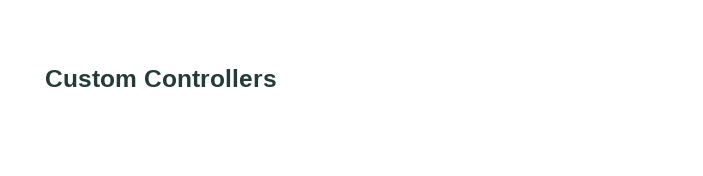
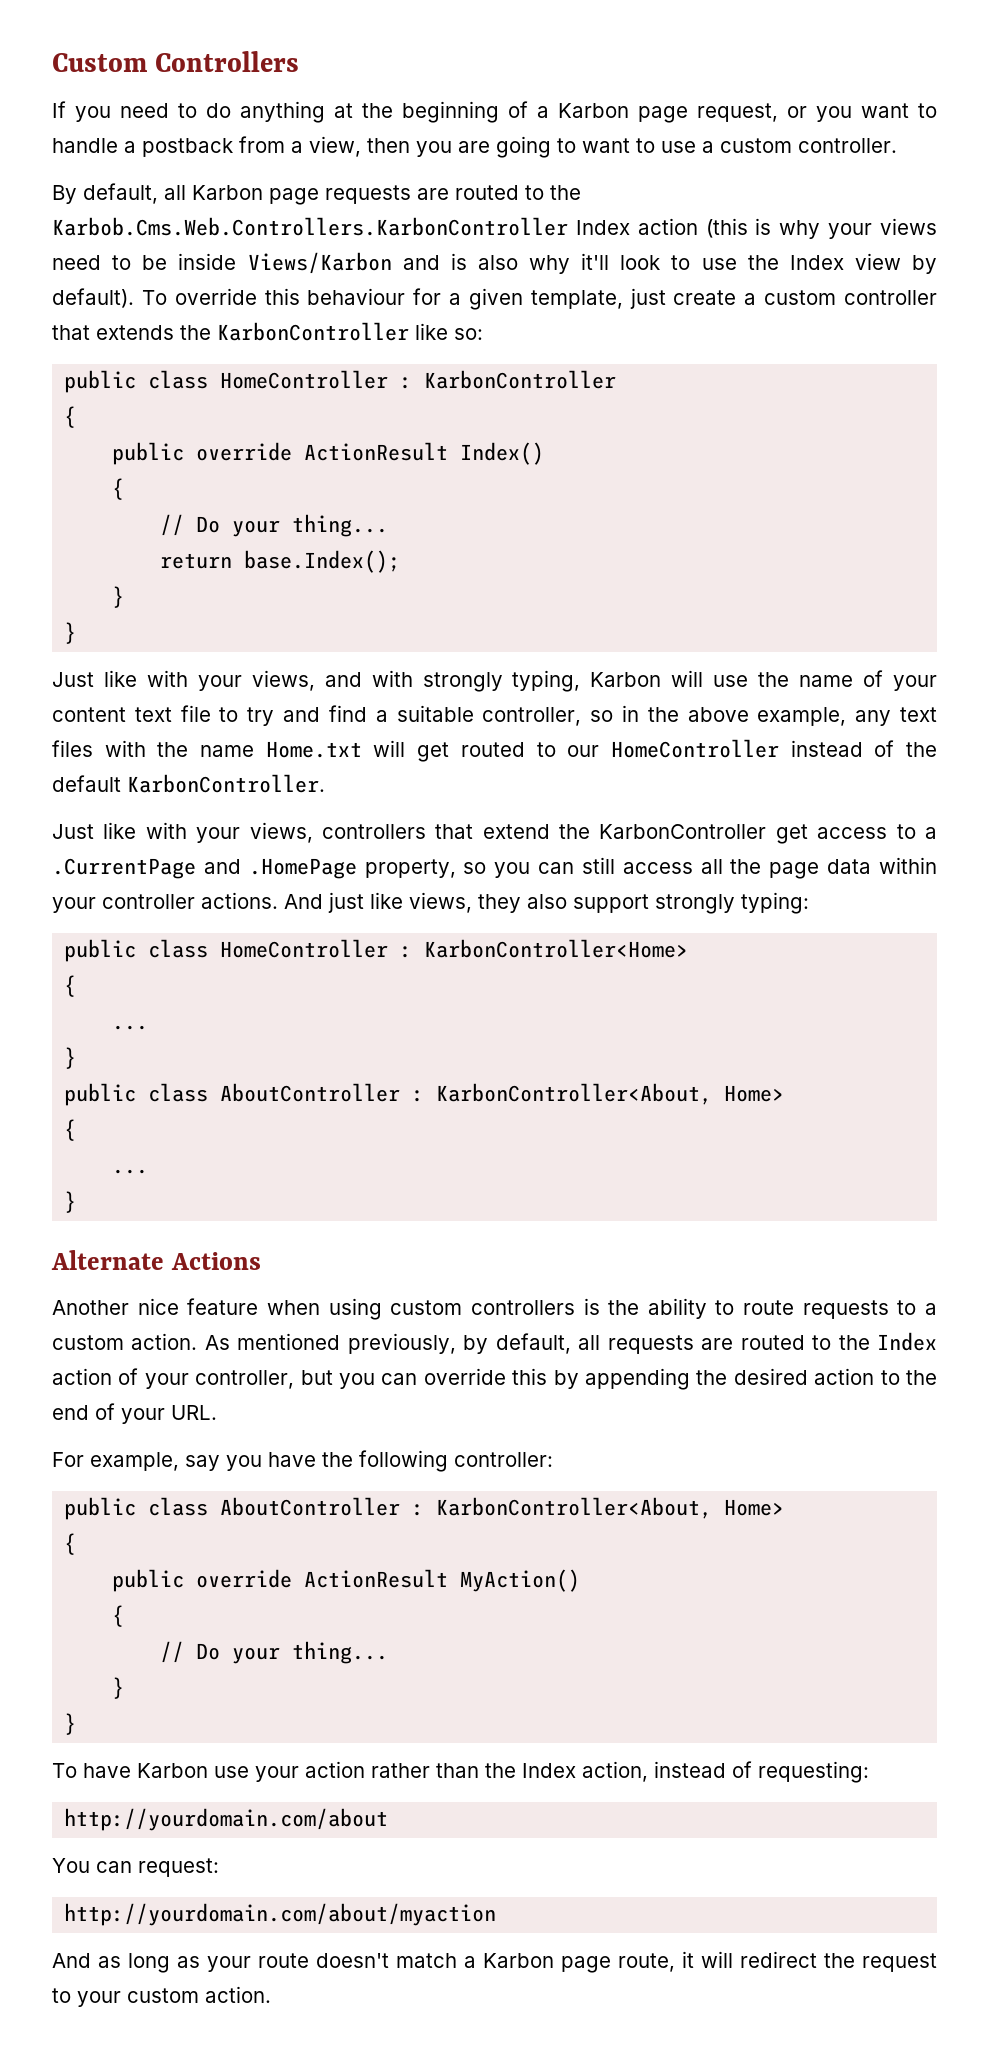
(277, 78) none -> [52,101,937,123] [52,136,897,158] [52,183,581,205] [52,217,938,239] [52,252,937,274] [52,288,937,310] [52,322,483,341] [64,370,617,393] [64,406,77,428] [112,442,545,465] [112,478,125,500] [160,514,389,537] [160,550,401,573] [112,586,125,608] [64,622,77,644] [52,670,937,692] [52,705,937,726] [52,739,938,762] [52,774,325,793] [52,822,937,844] [52,857,937,879] [52,892,809,914] [64,939,689,962] [64,975,77,997] [112,1025,149,1030] [64,1047,77,1069] [64,1083,785,1106] [64,1119,77,1141] [112,1169,149,1174] [64,1191,77,1213] [51,1250,261,1270] [52,1298,937,1320] [52,1332,937,1354] [52,1368,937,1390] [52,1403,217,1424] [52,1450,553,1472] [64,1497,785,1520] [64,1533,77,1555] [112,1569,581,1592] [112,1605,125,1627] [160,1641,389,1664] [112,1677,125,1699] [64,1713,77,1735] [52,1761,869,1783] [64,1808,389,1831] [52,1858,219,1877] [64,1903,497,1926] [52,1951,937,1973] [52,1986,271,2007] // If you need to do anything at the beginning of a Karbon page request, or you want to handle a postback from a view, then you are going to want to use a custom controller. // By default, all Karbon page requests are routed to the Karbob.Cms.Web.Controllers.KarbonController Index action (this is why your views need to be inside Views/Karbon and is also why it'll look to use the Index view by default). To override this behaviour for a given template, just create a custom controller that extends the KarbonController like so: // public class HomeController : KarbonController // { // public override ActionResult Index() // { // // Do your thing... // return base.Index(); // } // } // Just like with your views, and with strongly typing, Karbon will use the name of your content text file to try and find a suitable controller, so in the above example, any text files with the name Home.txt will get routed to our HomeController instead of the default KarbonController. // Just like with your views, controllers that extend the KarbonController get access to a .CurrentPage and .HomePage property, so you can still access all the page data within your controller actions. And just like views, they also support strongly typing: // public class HomeController : KarbonController<Home> // { // ... // } // public class AboutController : KarbonController<About, Home> // { // ... // } // Alternate Actions // Another nice feature when using custom controllers is the ability to route requests to a custom action. As mentioned previously, by default, all requests are routed to the Index action of your controller, but you can override this by appending the desired action to the end of your URL. // For example, say you have the following controller: // public class AboutController : KarbonController<About, Home> // { // public override ActionResult MyAction() // { // // Do your thing... // } // } // To have Karbon use your action rather than the Index action, instead of requesting: // http://yourdomain.com/about // You can request: // http://yourdomain.com/about/myaction // And as long as your route doesn't match a Karbon page route, it will redirect the request to your custom action.

